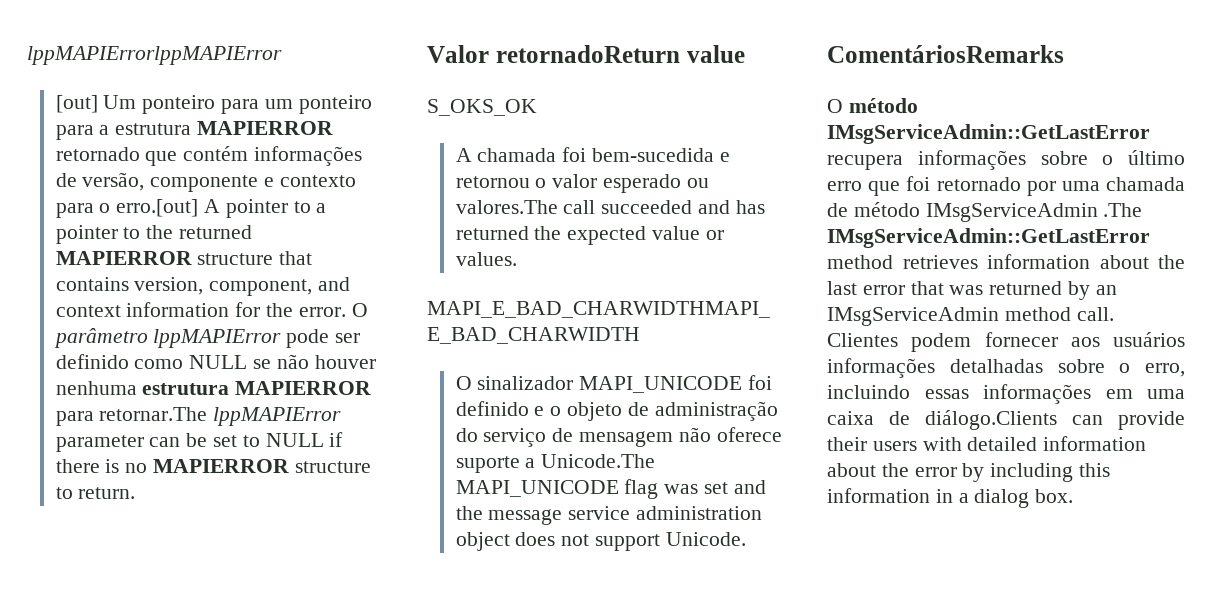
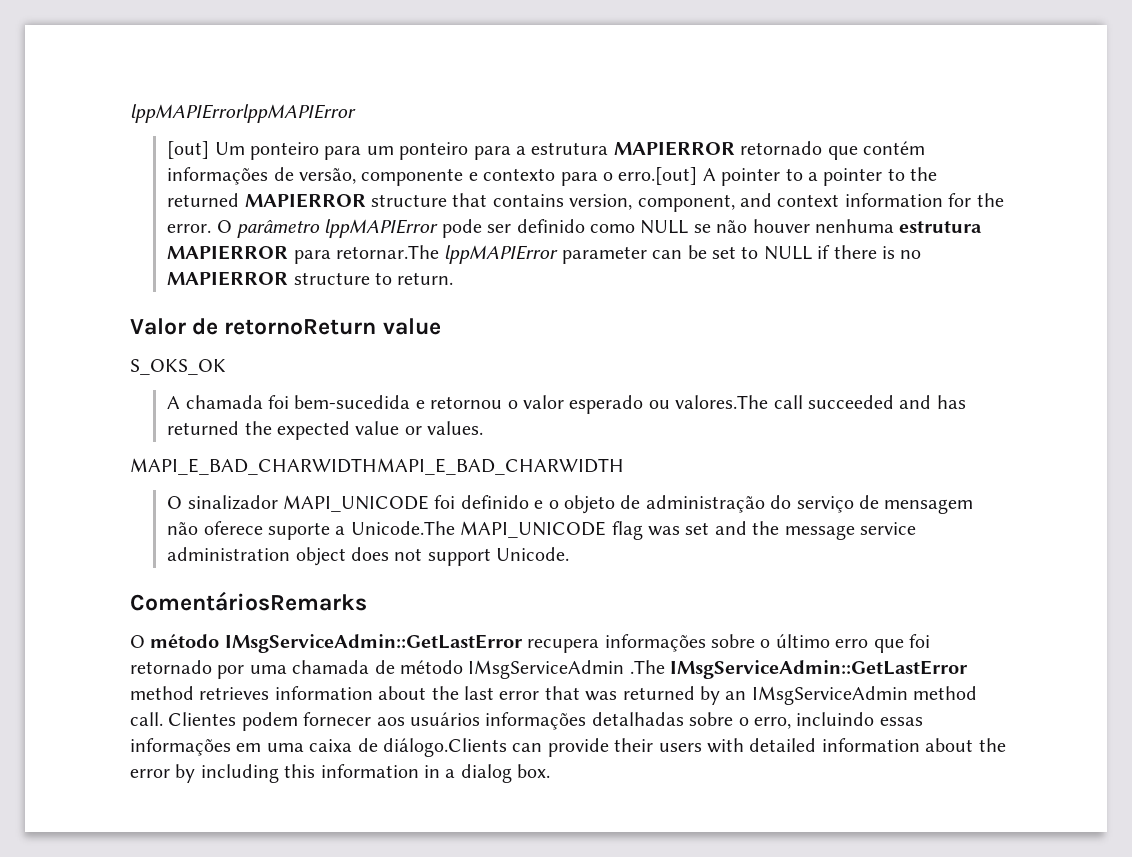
[495,45,680,63] retornadoReturn -> [192,318,377,335] de retornoReturn

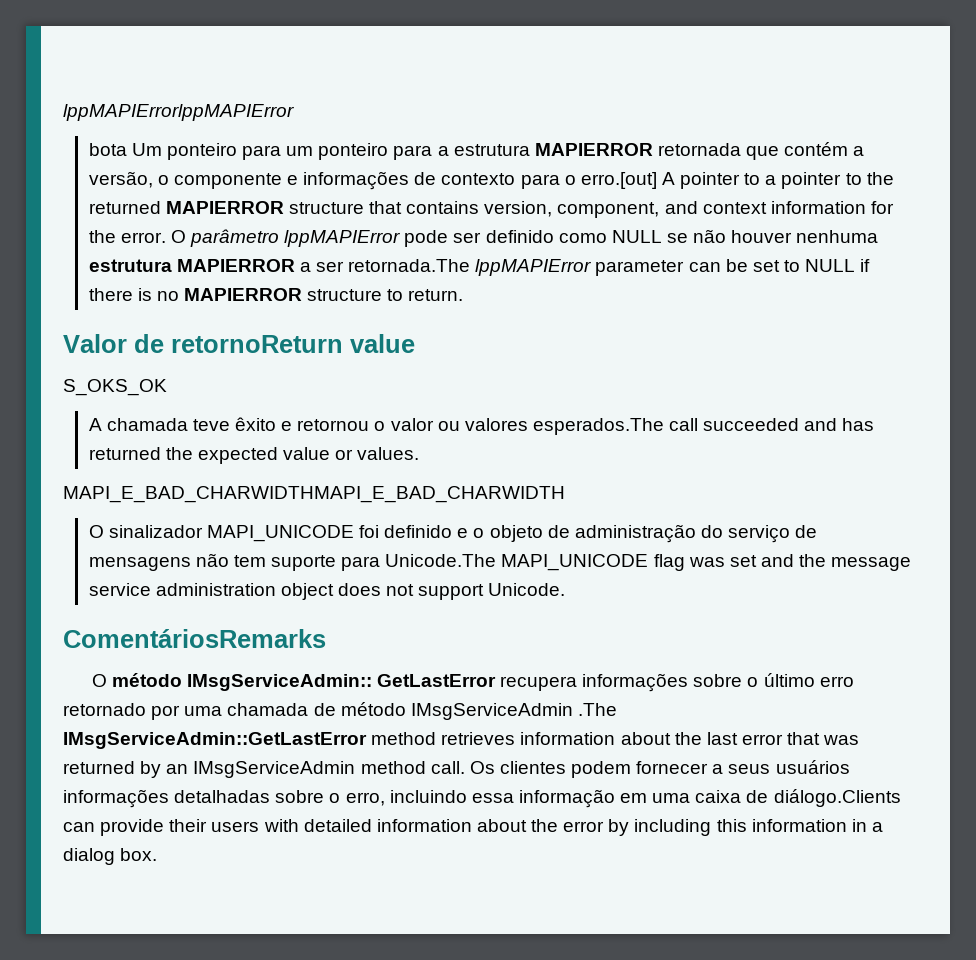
[167,141,210,159] [out] -> [88,143,127,156] bota
[740,141,823,155] retornado -> [657,143,741,156] retornada
[167,167,478,186] informações de versão, componente e -> [853,146,865,156] [88,171,437,190] a versão, o componente e informações de
[293,245,439,264] para retornar.The -> [299,259,471,272] a ser retornada.The
[267,395,411,409] foi bem-sucedida -> [192,417,277,431] teve êxito
[569,395,769,414] esperado ou valores.The -> [437,418,664,435] ou valores esperados.The
[884,499,974,514] [167,521,346,540] mensagem não oferece suporte a -> [88,553,381,571] mensagens não tem suporte para
[224,634,523,653] IMsgServiceAdmin::GetLastError -> [186,674,496,691] IMsgServiceAdmin:: GetLastError
[873,634,930,653] que foi -> (854, 681) none
[168,712,405,731] Clientes podem fornecer aos -> [469,761,771,778] Os clientes podem fornecer a seus
[879,717,923,726] [130,738,231,756] essas informações -> [471,789,615,808] essa informação

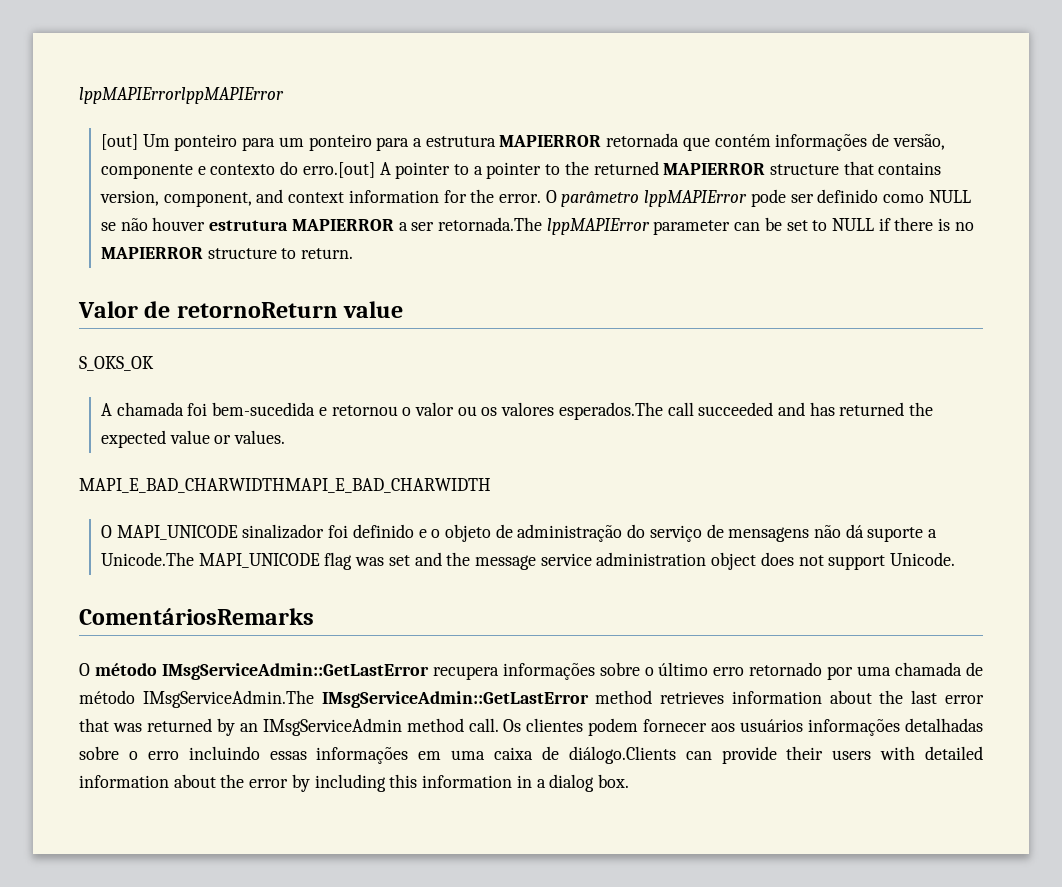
[88,143,127,156] bota -> [100,134,138,150] [out]
[853,146,865,156] [88,171,576,190] a versão, o componente e informações de contexto para o -> [775,133,945,151] [100,161,299,179] informações de versão, componente e contexto do
[796,230,879,243] nenhuma -> (206, 224) none
[192,417,277,431] teve êxito -> [187,402,316,416] foi bem-sucedida
(460, 426) none -> [481,407,498,416] os
[108,525,354,542] sinalizador MAPI_UNICODE -> [116,524,325,540] MAPI_UNICODE sinalizador
[233,555,381,571] tem suporte para -> [845,524,938,542] dá suporte a
[186,674,496,691] IMsgServiceAdmin:: GetLastError -> [161,663,429,680] IMsgServiceAdmin::GetLastError
[410,703,617,720] IMsgServiceAdmin .The -> [142,690,314,708] IMsgServiceAdmin.The
[712,764,771,774] a seus -> [711,723,736,732] aos
[345,789,615,808] erro, incluindo essa informação -> [147,746,409,764] erro incluindo essas informações

